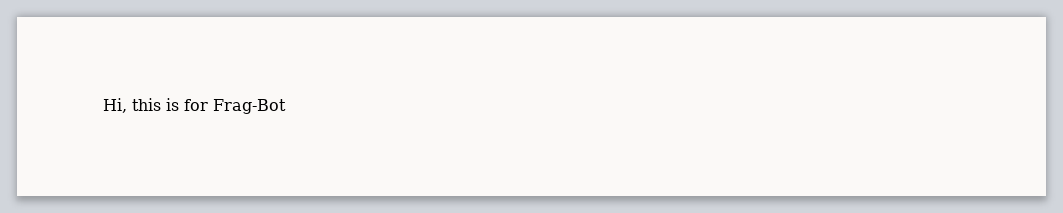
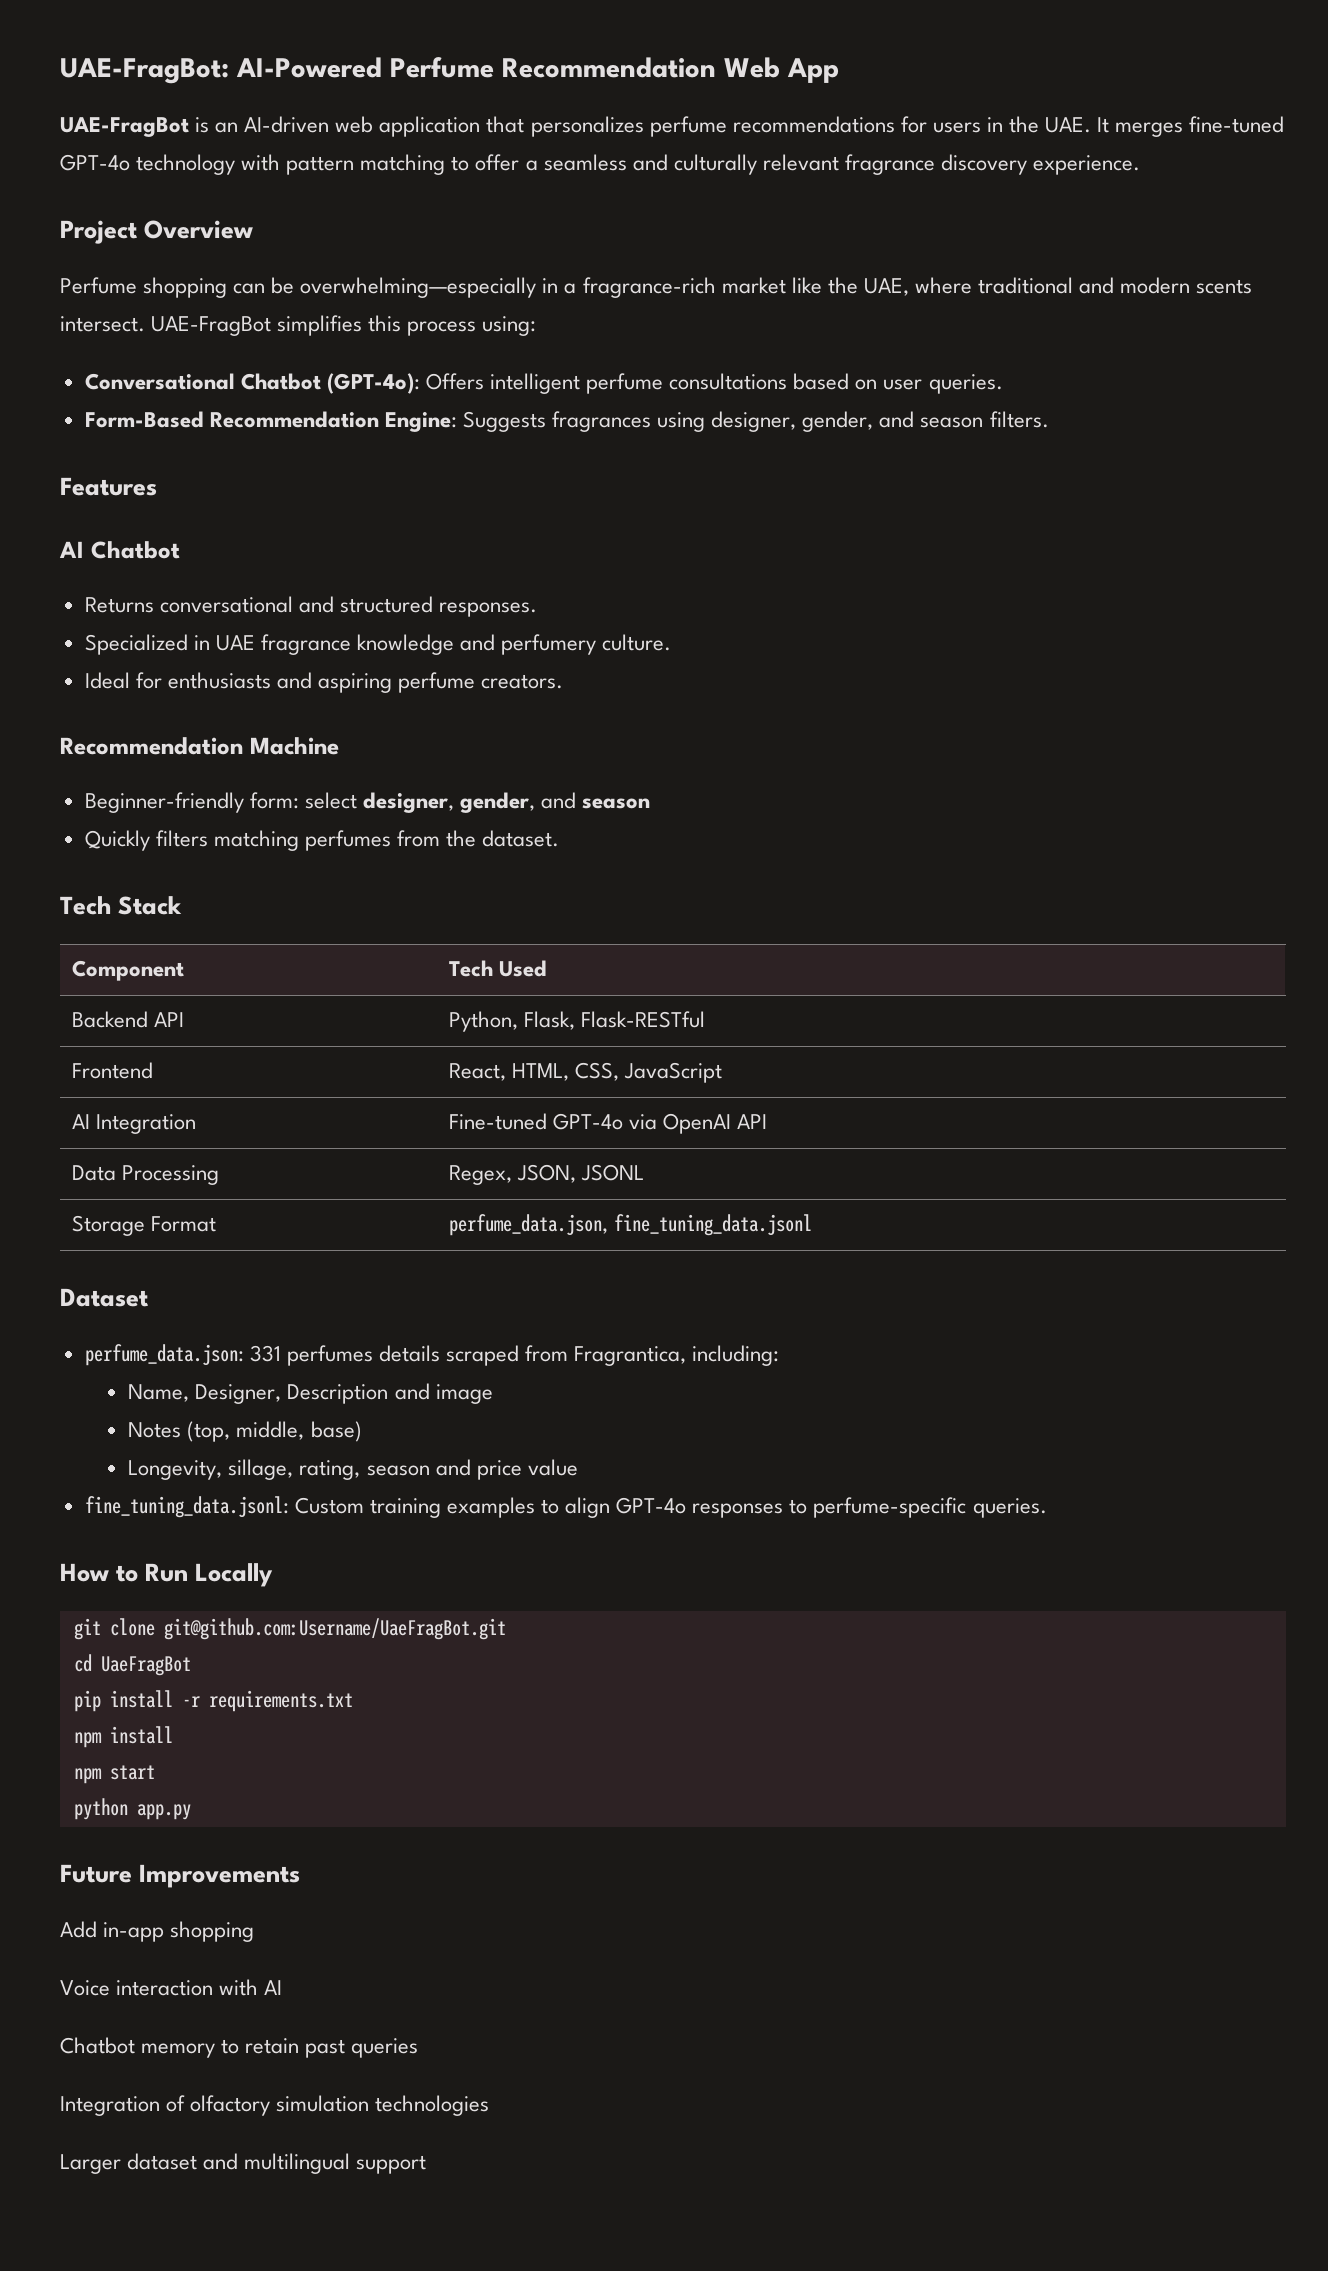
[103,98,286,114] Hi, this is for Frag-Bot -> [60,57,839,84] [60,116,1285,137] [60,154,1141,175] [60,220,254,244] [60,277,1253,298] [60,315,537,336] [84,373,1003,394] [84,411,1049,432] [60,477,157,496] [59,541,180,559] [84,596,538,617] [84,634,672,655] [84,672,564,693] [60,737,339,755] [84,792,651,813] [84,830,560,851] [60,896,183,915] [72,960,185,981] [449,960,548,977] [72,1011,185,1028] [449,1011,706,1032] [72,1062,154,1079] [449,1062,723,1083] [72,1114,197,1134] [449,1113,768,1134] [72,1165,220,1185] [449,1164,645,1185] [72,1215,217,1236] [449,1214,813,1236] [60,1288,149,1307] [84,1344,780,1366] [128,1383,493,1404] [128,1421,362,1442] [128,1459,578,1480] [84,1496,1047,1518] [60,1563,274,1587] [73,1618,506,1640] [73,1654,191,1676] [73,1690,353,1712] [73,1726,173,1748] [73,1765,155,1784] [73,1798,191,1820] [60,1864,301,1888] [60,1921,255,1942] [60,1979,283,1996] [60,2037,419,2058] [60,2095,490,2116] [60,2153,427,2174] UAE-FragBot: AI-Powered Perfume Recommendation Web App // UAE-FragBot is an AI-driven web application that personalizes perfume recommendations for users in the UAE. It merges fine-tuned GPT-4o technology with pattern matching to offer a seamless and culturally relevant fragrance discovery experience. // Project Overview // Perfume shopping can be overwhelming—especially in a fragrance-rich market like the UAE, where traditional and modern scents intersect. UAE-FragBot simplifies this process using: // Conversational Chatbot (GPT-4o): Offers intelligent perfume consultations based on user queries. // Form-Based Recommendation Engine: Suggests fragrances using designer, gender, and season filters. // Features // AI Chatbot // Returns conversational and structured responses. // Specialized in UAE fragrance knowledge and perfumery culture. // Ideal for enthusiasts and aspiring perfume creators. // Recommendation Machine // Beginner-friendly form: select designer, gender, and season // Quickly filters matching perfumes from the dataset. // Tech Stack // Component | Tech Used // Backend API | Python, Flask, Flask-RESTful // Frontend | React, HTML, CSS, JavaScript // AI Integration | Fine-tuned GPT-4o via OpenAI API // Data Processing | Regex, JSON, JSONL // Storage Format | perfume_data.json, fine_tuning_data.jsonl // Dataset // perfume_data.json: 331 perfumes details scraped from Fragrantica, including: // Name, Designer, Description and image // Notes (top, middle, base) // Longevity, sillage, rating, season and price value // fine_tuning_data.jsonl: Custom training examples to align GPT-4o responses to perfume-specific queries. // How to Run Locally // git clone git@github.com:Username/UaeFragBot.git // cd UaeFragBot // pip install -r requirements.txt // npm install // npm start // python app.py // Future Improvements // Add in-app shopping // Voice interaction with AI // Chatbot memory to retain past queries // Integration of olfactory simulation technologies // Larger dataset and multilingual support

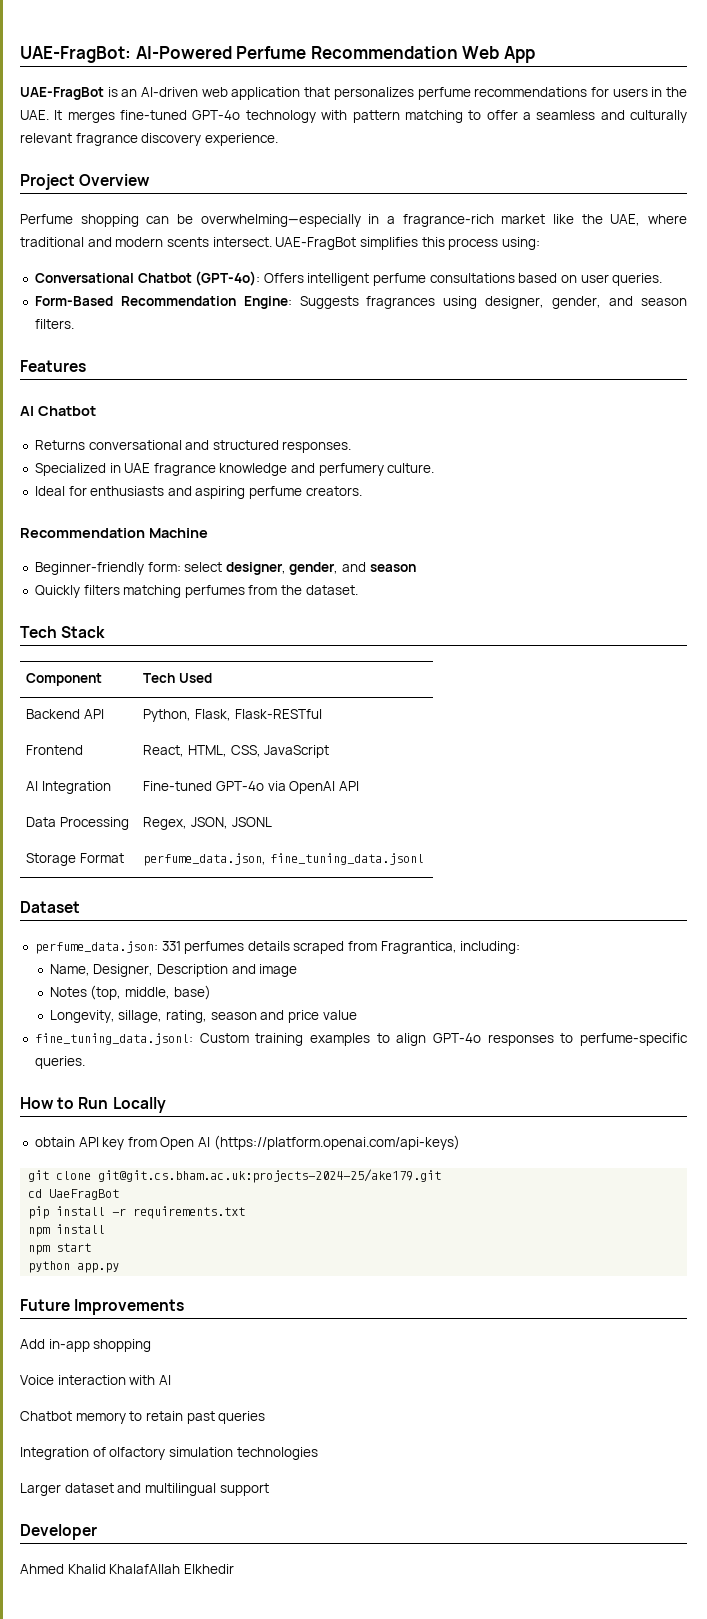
(274, 1575) none -> [34,1135,460,1150] // obtain API key from Open AI (https://platform.openai.com/api-keys)
[163,1618,506,1640] git@github.com:Username/UaeFragBot.git -> [98,1169,442,1183] git@git.cs.bham.ac.uk:projects-2024-25/ake179.git
(427, 2164) none -> [20,1524,97,1540] [20,1564,234,1574] // Developer // Ahmed Khalid KhalafAllah Elkhedir

